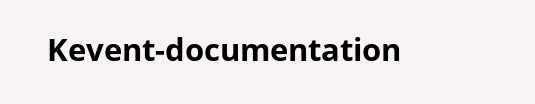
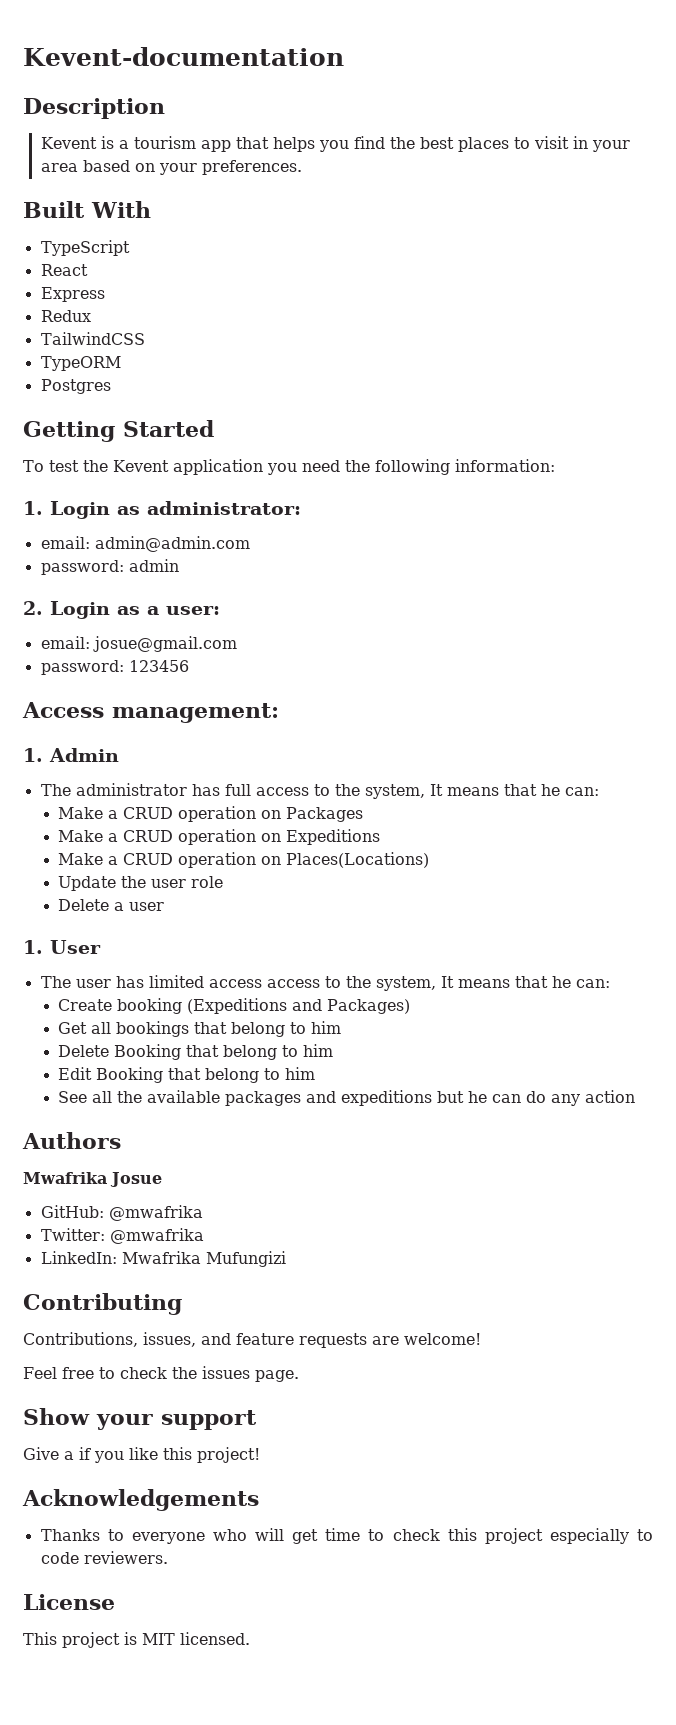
(401, 49) none -> [23,98,165,119] [40,136,630,152] [40,160,302,175] [23,201,151,218] [40,240,130,256] [40,264,88,276] [40,287,105,302] [40,310,91,322] [40,332,145,345] [40,356,121,371] [40,379,111,394] [23,420,214,442] [23,459,555,475] [23,501,301,519] [40,536,250,552] [40,559,179,575] [23,601,220,619] [40,636,237,652] [40,660,189,675] [22,702,279,723] [23,748,119,762] [40,783,599,799] [58,806,364,822] [58,829,381,845] [58,852,430,868] [58,876,224,891] [58,899,165,911] [23,940,101,954] [40,975,610,991] [58,998,411,1014] [58,1021,342,1037] [58,1044,334,1060] [58,1067,316,1083] [58,1090,636,1106] [22,1132,121,1149] [23,1172,162,1187] [40,1205,203,1221] [40,1228,204,1244] [40,1251,286,1267] [23,1293,182,1315] [23,1332,481,1348] [23,1366,299,1382] [23,1408,257,1430] [23,1447,260,1463] [22,1489,259,1511] [40,1528,653,1544] [40,1551,168,1564] [23,1594,115,1610] [23,1632,250,1648] // Description // Kevent is a tourism app that helps you find the best places to visit in your area based on your preferences. // Built With // TypeScript // React // Express // Redux // TailwindCSS // TypeORM // Postgres // Getting Started // To test the Kevent application you need the following information: // 1. Login as administrator: // email: admin@admin.com // password: admin // 2. Login as a user: // email: josue@gmail.com // password: 123456 // Access management: // 1. Admin // The administrator has full access to the system, It means that he can: // Make a CRUD operation on Packages // Make a CRUD operation on Expeditions // Make a CRUD operation on Places(Locations) // Update the user role // Delete a user // 1. User // The user has limited access access to the system, It means that he can: // Create booking (Expeditions and Packages) // Get all bookings that belong to him // Delete Booking that belong to him // Edit Booking that belong to him // See all the available packages and expeditions but he can do any action // Authors // Mwafrika Josue // GitHub: @mwafrika // Twitter: @mwafrika // LinkedIn: Mwafrika Mufungizi // Contributing // Contributions, issues, and feature requests are welcome! // Feel free to check the issues page. // Show your support // Give a if you like this project! // Acknowledgements // Thanks to everyone who will get time to check this project especially to code reviewers. // License // This project is MIT licensed.

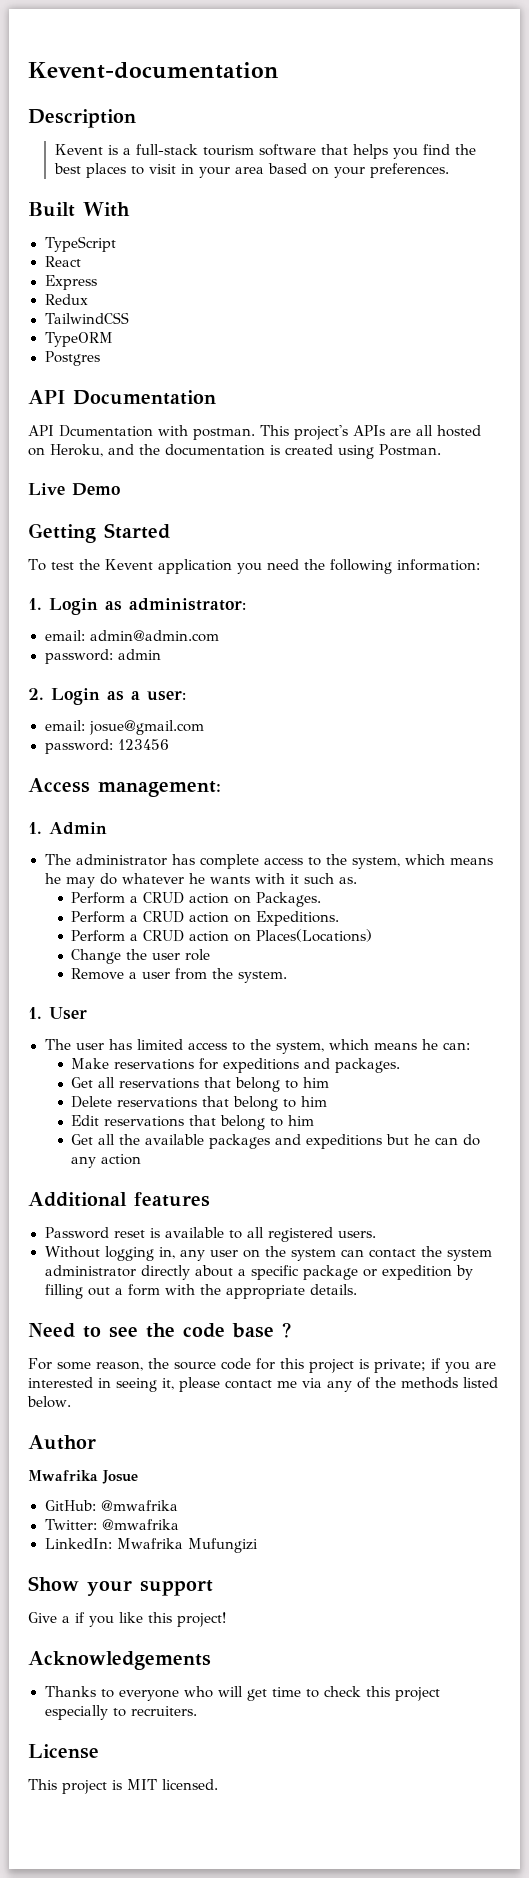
[133,136,231,152] tourism app -> [135,144,316,156] full-stack tourism software
(111, 386) none -> [28,390,216,405] [28,425,481,440] [28,444,441,459] [28,483,120,496] // API Documentation // API Dcumentation with postman. This project's APIs are all hosted on Heroku, and the documentation is created using Postman. // Live Demo
[224,784,599,799] [58,806,364,822] [58,829,381,845] [58,852,257,868] full access to the system, It means that he can: // Make a CRUD operation on Packages // Make a CRUD operation on Expeditions // Make a CRUD operation -> [199,854,493,869] [44,873,357,888] [71,892,322,907] [71,911,340,926] [71,930,230,942] complete access to the system, which means he may do whatever he wants with it such as. // Perform a CRUD action on Packages. // Perform a CRUD action on Expeditions. // Perform a CRUD action
[58,876,117,891] Update -> [71,949,122,964] Change
[58,899,110,911] Delete -> [71,968,125,980] Remove
(165, 906) none -> [175,968,288,983] from the system.
[266,976,610,991] [58,998,411,1014] [58,1021,190,1037] access to the system, It means that he can: // Create booking (Expeditions and Packages) // Get all bookings -> [231,1039,470,1054] [71,1058,401,1073] [71,1077,200,1089] to the system, which means he can: // Make reservations for expeditions and packages. // Get all reservations
[114,1044,182,1060] Booking -> [117,1097,198,1108] reservations
[96,1067,316,1083] [58,1091,88,1103] Booking that belong to him // See -> [104,1115,315,1130] [71,1134,94,1145] reservations that belong to him // Get
[22,1132,121,1149] Authors -> [28,1192,210,1207] [44,1227,376,1242] [44,1246,492,1261] [44,1265,473,1280] [44,1284,357,1299] [28,1322,291,1338] [28,1358,496,1373] [28,1377,498,1392] [27,1396,71,1408] [28,1435,96,1450] Additional features // Password reset is available to all registered users. // Without logging in, any user on the system can contact the system administrator directly about a specific package or expedition by filling out a form with the appropriate details. // Need to see the code base ? // For some reason, the source code for this project is private; if you are interested in seeing it, please contact me via any of the methods listed below. // Author
[23,1293,182,1315] [23,1332,481,1348] [23,1366,299,1382] // Contributing // Contributions, issues, and feature requests are welcome! // Feel free to check the issues page. -> (258, 1545) none
[40,1551,168,1564] code reviewers. -> [130,1706,197,1716] recruiters.

